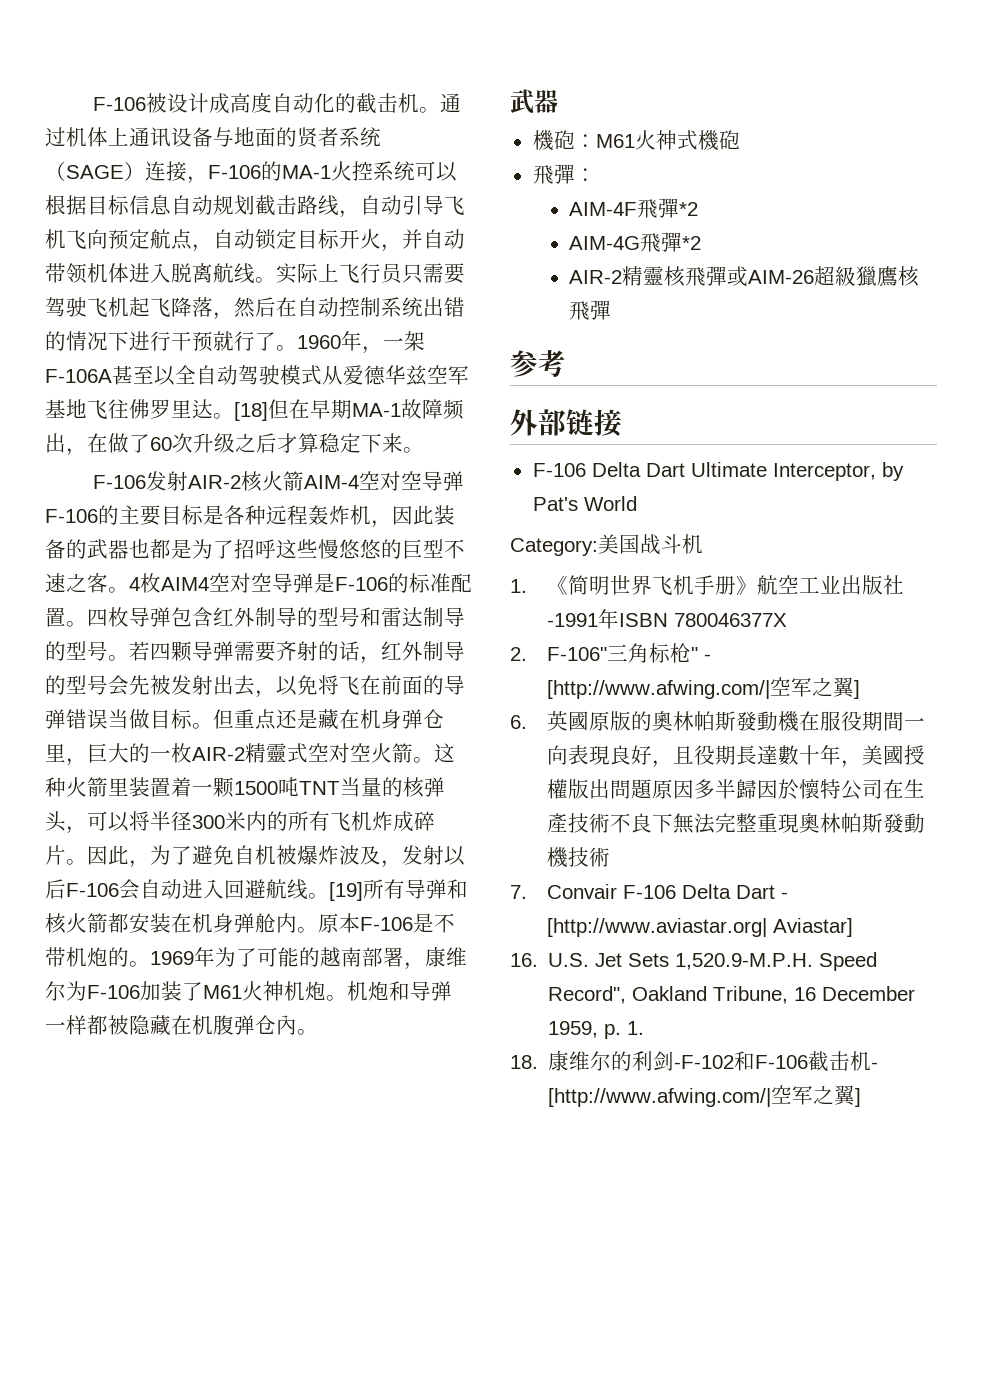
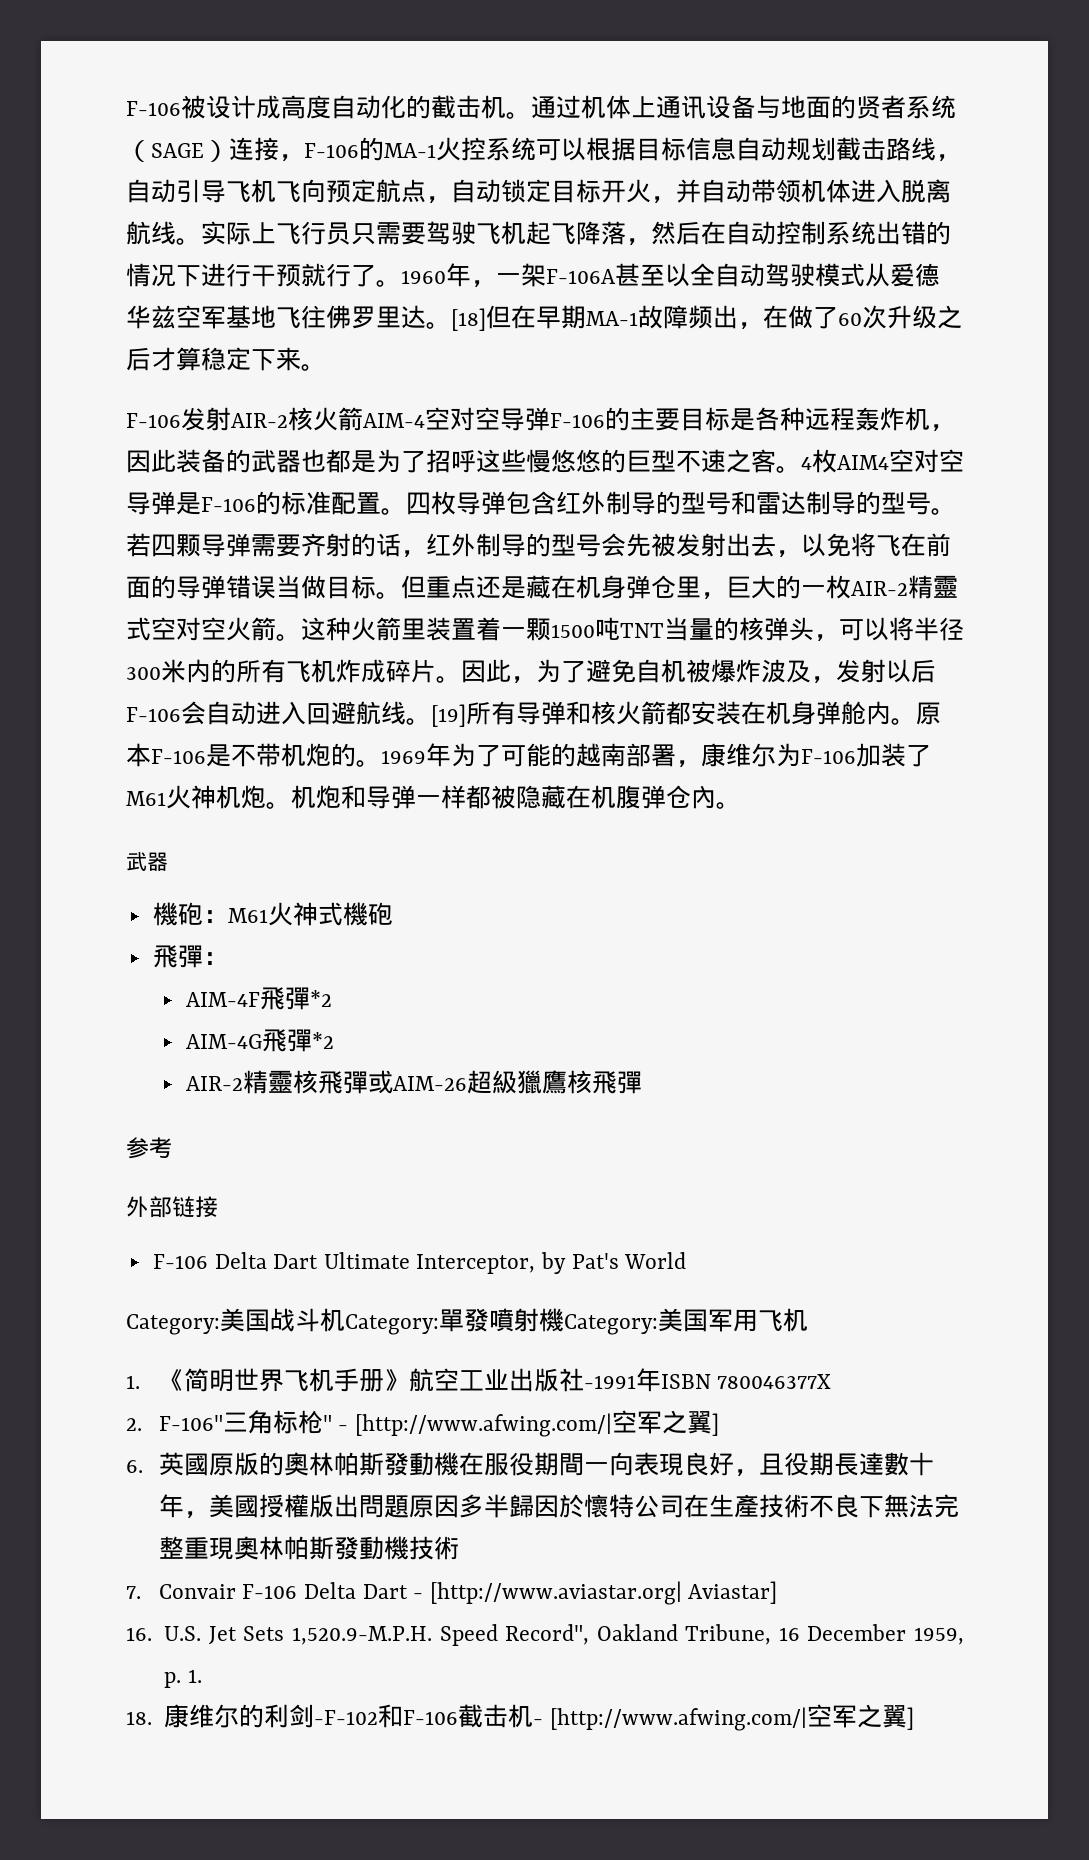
(703, 544) none -> [345,1308,808,1335] Category:單發噴射機Category:美国军用飞机

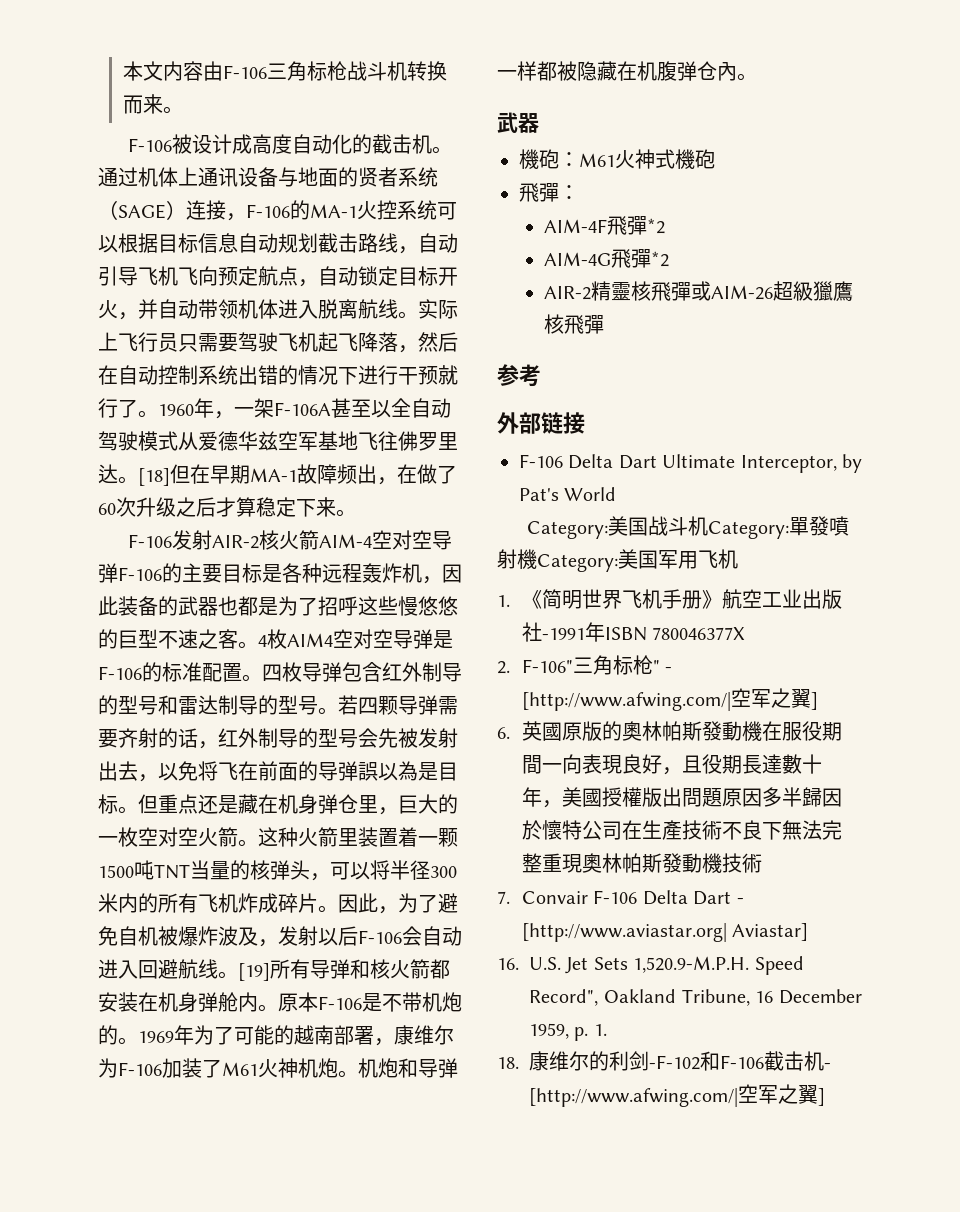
(126, 108) none -> [123,61,448,81] [123,94,184,114] 本文内容由F-106三角标枪战斗机转换而来。 //
[226,575,326,599] 错误当做 -> [358,761,438,781] 誤以為是
[851,575,958,599] [126,617,151,641] AIR-2精靈式 -> (138, 837) none

